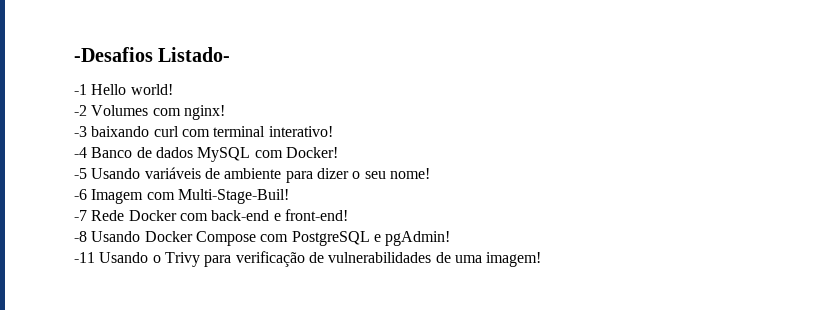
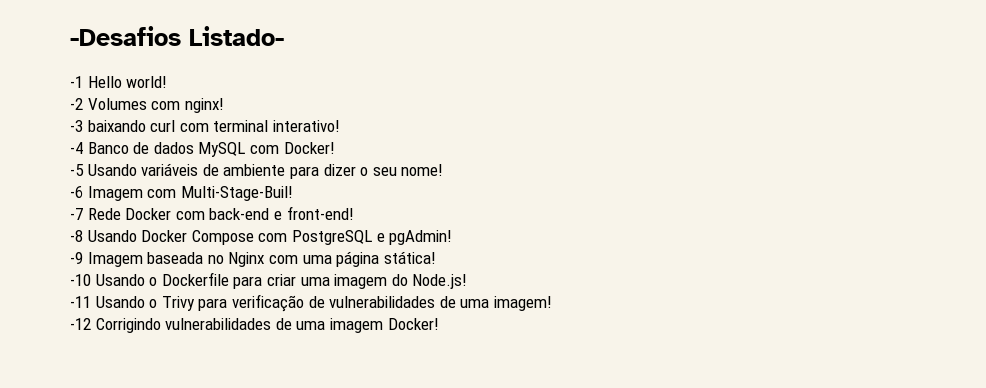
(451, 238) none -> [70,251,436,267] [70,272,468,289] // -9 Imagem baseada no Nginx com uma página stática! // -10 Usando o Dockerfile para criar uma imagem do Node.js!
(542, 259) none -> [70,318,439,333] // -12 Corrigindo vulnerabilidades de uma imagem Docker!

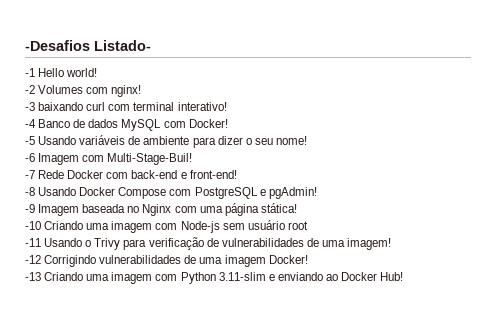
[95,272,468,289] Usando o Dockerfile para criar uma imagem do Node.js! -> [44,220,308,233] Criando uma imagem com Node-js sem usuário root
(439, 324) none -> [25,272,404,284] // -13 Criando uma imagem com Python 3.11-slim e enviando ao Docker Hub!

